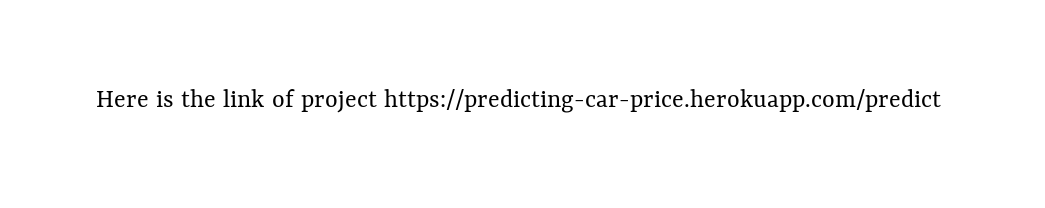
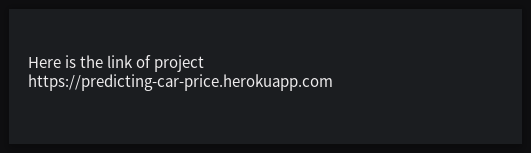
[383,89,941,113] https://predicting-car-price.herokuapp.com/predict -> [28,74,333,91] https://predicting-car-price.herokuapp.com

